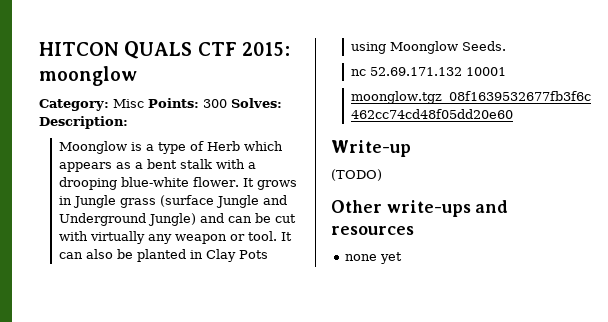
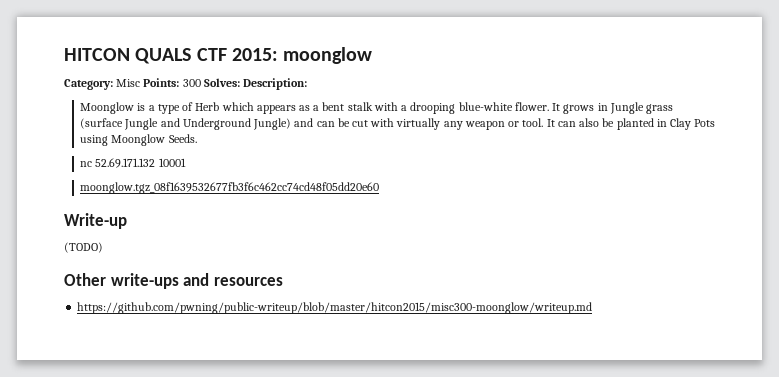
[345,252,403,264] none yet -> [77,302,593,314] https://github.com/pwning/public-writeup/blob/master/hitcon2015/misc300-moonglow/writeup.md

